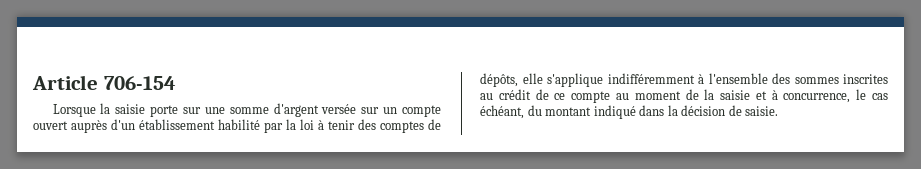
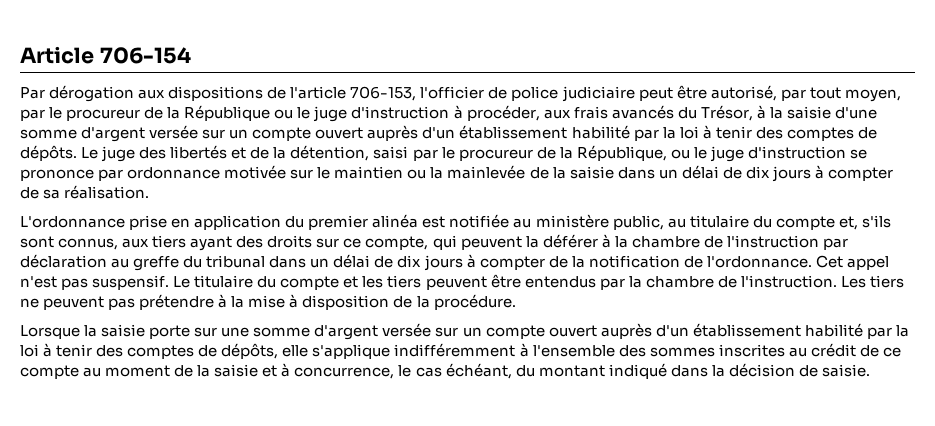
(176, 83) none -> [20,85,901,102] [20,105,877,122] [20,125,877,142] [20,145,867,162] [20,165,893,182] [20,185,150,199] [20,214,891,230] [20,234,848,251] [20,254,889,271] [20,274,904,290] [20,294,516,310] // Par dérogation aux dispositions de l'article 706-153, l'officier de police judiciaire peut être autorisé, par tout moyen, par le procureur de la République ou le juge d'instruction à procéder, aux frais avancés du Trésor, à la saisie d'une somme d'argent versée sur un compte ouvert auprès d'un établissement habilité par la loi à tenir des comptes de dépôts. Le juge des libertés et de la détention, saisi par le procureur de la République, ou le juge d'instruction se prononce par ordonnance motivée sur le maintien ou la mainlevée de la saisie dans un délai de dix jours à compter de sa réalisation. // L'ordonnance prise en application du premier alinéa est notifiée au ministère public, au titulaire du compte et, s'ils sont connus, aux tiers ayant des droits sur ce compte, qui peuvent la déférer à la chambre de l'instruction par déclaration au greffe du tribunal dans un délai de dix jours à compter de la notification de l'ordonnance. Cet appel n'est pas suspensif. Le titulaire du compte et les tiers peuvent être entendus par la chambre de l'instruction. Les tiers ne peuvent pas prétendre à la mise à disposition de la procédure.

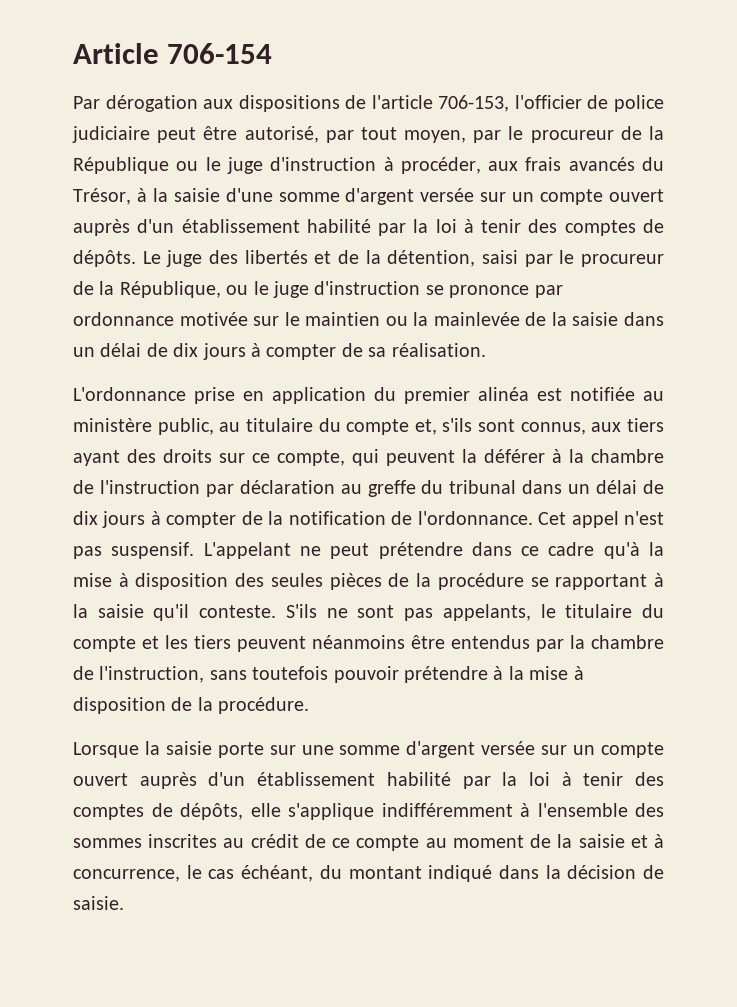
[173,276,191,288] Le -> [203,542,664,559] [73,573,665,590] [73,604,556,621] L'appelant ne peut prétendre dans ce cadre qu'à la mise à disposition des seules pièces de la procédure se rapportant à la saisie qu'il conteste. S'ils ne sont pas appelants, le
(487, 283) none -> [312,635,405,649] néanmoins
[740,275,904,288] [20,296,136,310] l'instruction. Les tiers ne peuvent pas -> [99,666,399,683] l'instruction, sans toutefois pouvoir

